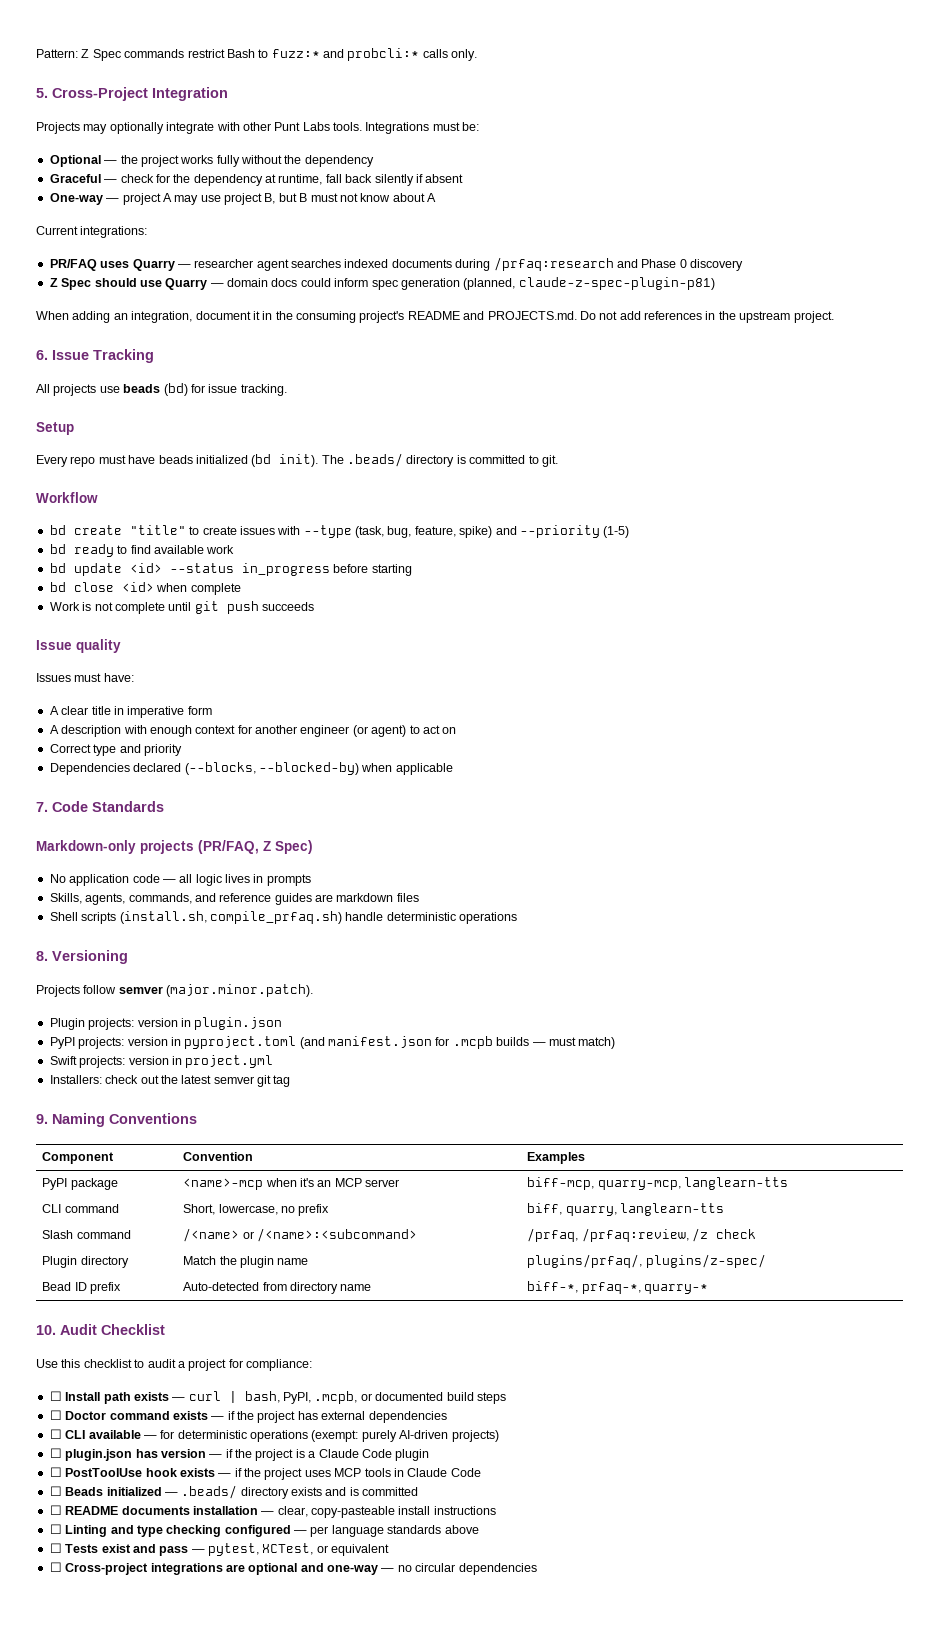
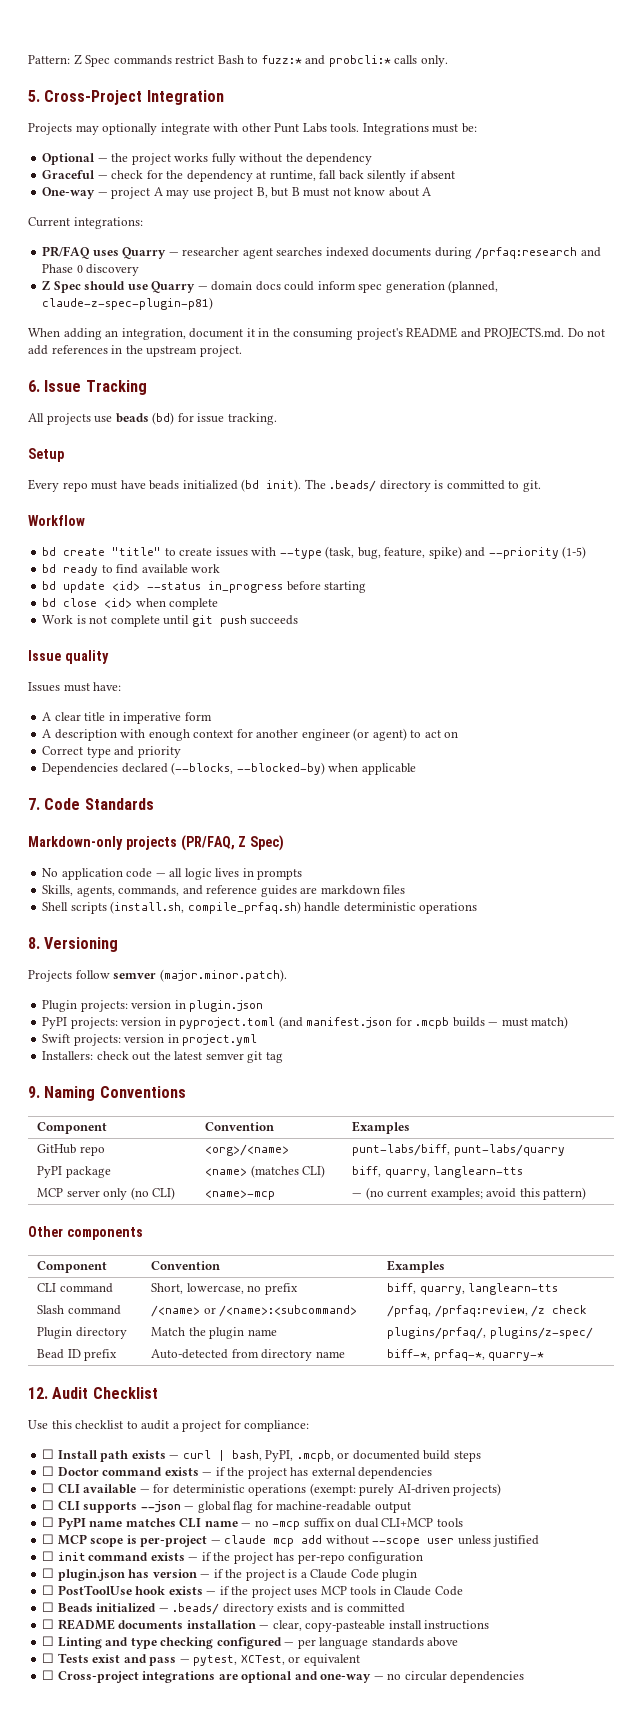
[42,1178,118,1190] [183,1178,400,1190] [527,1177,788,1190] PyPI package | <name>-mcp when it's an MCP server | biff-mcp, quarry-mcp, langlearn-tts -> [37,1144,105,1156] [205,1144,290,1156] [352,1144,565,1156] [37,1166,111,1178] [205,1165,326,1178] [352,1166,524,1178] [37,1187,176,1200] [205,1190,276,1200] [352,1187,587,1200] [28,1226,143,1240] [37,1261,108,1273] [151,1261,221,1270] [387,1260,446,1273] GitHub repo | <org>/<name> | punt-labs/biff, punt-labs/quarry // PyPI package | <name> (matches CLI) | biff, quarry, langlearn-tts // MCP server only (no CLI) | <name>-mcp | — (no current examples; avoid this pattern) // Other components // Component | Convention | Examples
[36,1325,56,1335] 10. -> [28,1387,48,1399] 12.
(499, 1436) none -> [42,1500,411,1513] [42,1517,463,1530] [42,1534,540,1547] [42,1551,424,1564] // ☐ CLI supports --json — global flag for machine-readable output // ☐ PyPI name matches CLI name — no -mcp suffix on dual CLI+MCP tools // ☐ MCP scope is per-project — claude mcp add without --scope user unless justified // ☐ init command exists — if the project has per-repo configuration

